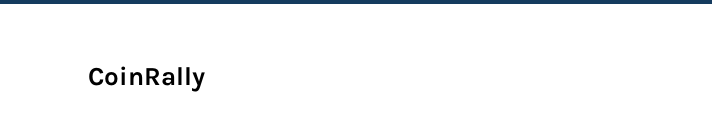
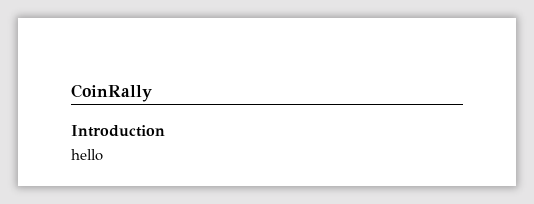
(205, 79) none -> [71,125,165,137] [71,149,103,161] // Introduction // hello

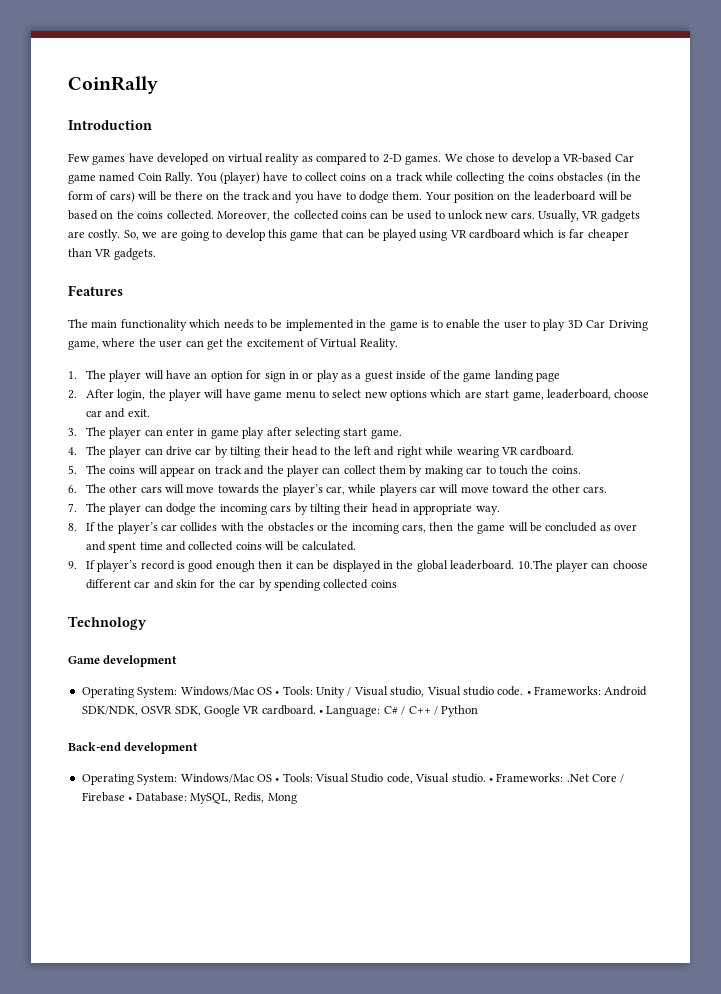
[71,149,103,161] hello -> [68,153,634,165] [68,172,642,184] [68,191,632,203] [68,210,640,222] [68,229,629,241] [68,248,156,260] [68,285,123,296] [68,319,648,331] [68,338,398,350] [68,370,561,382] [68,389,650,401] [85,408,150,418] [68,427,402,439] [68,446,575,458] [68,465,581,477] [68,484,608,496] [68,503,500,515] [68,522,638,534] [85,541,356,553] [68,560,648,572] [85,579,397,591] [68,616,147,630] [68,655,178,667] [81,686,648,698] [81,705,479,717] [68,742,199,754] [81,773,625,785] [81,792,297,804] Few games have developed on virtual reality as compared to 2-D games. We chose to develop a VR-based Car game named Coin Rally. You (player) have to collect coins on a track while collecting the coins obstacles (in the form of cars) will be there on the track and you have to dodge them. Your position on the leaderboard will be based on the coins collected. Moreover, the collected coins can be used to unlock new cars. Usually, VR gadgets are costly. So, we are going to develop this game that can be played using VR cardboard which is far cheaper than VR gadgets. // Features // The main functionality which needs to be implemented in the game is to enable the user to play 3D Car Driving game, where the user can get the excitement of Virtual Reality. // 1. The player will have an option for sign in or play as a guest inside of the game landing page // 2. After login, the player will have game menu to select new options which are start game, leaderboard, choose car and exit. // 3. The player can enter in game play after selecting start game. // 4. The player can drive car by tilting their head to the left and right while wearing VR cardboard. // 5. The coins will appear on track and the player can collect them by making car to touch the coins. // 6. The other cars will move towards the player’s car, while players car will move toward the other cars. // 7. The player can dodge the incoming cars by tilting their head in appropriate way. // 8. If the player’s car collides with the obstacles or the incoming cars, then the game will be concluded as over and spent time and collected coins will be calculated. // 9. If player’s record is good enough then it can be displayed in the global leaderboard. 10.The player can choose different car and skin for the car by spending collected coins // Technology // Game development // Operating System: Windows/Mac OS • Tools: Unity / Visual studio, Visual studio code. • Frameworks: Android SDK/NDK, OSVR SDK, Google VR cardboard. • Language: C# / C++ / Python // Back-end development // Operating System: Windows/Mac OS • Tools: Visual Studio code, Visual studio. • Frameworks: .Net Core / Firebase • Database: MySQL, Redis, Mong

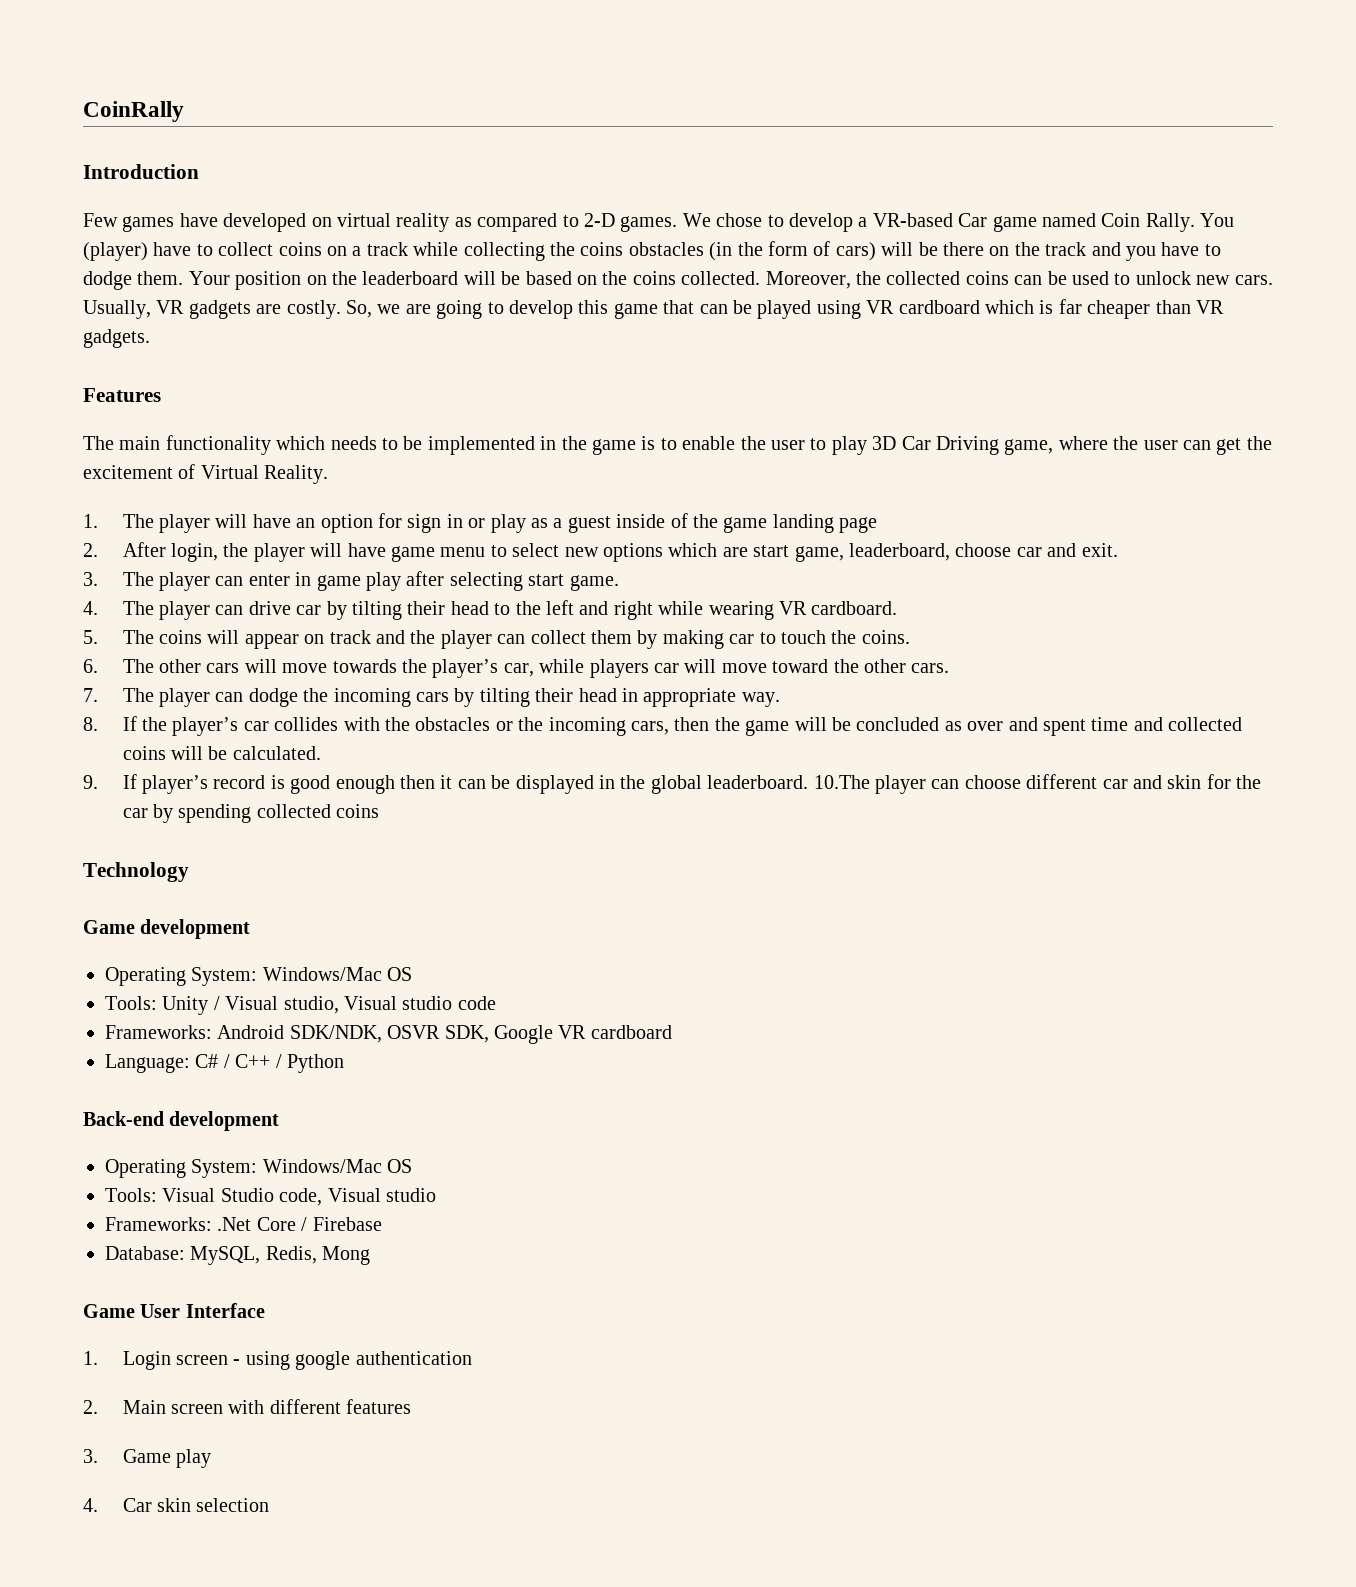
[275,691,280,695] • -> (413, 974) //
[497,686,531,696] code. • -> [457,996,496,1010] code //
[261,705,323,715] cardboard. • -> [590,1025,672,1039] cardboard //
[275,778,280,782] • -> (413, 1166) //
[451,773,493,783] studio. • -> [386,1188,436,1202] studio //
[128,797,133,801] • -> (382, 1224) //
(297, 798) none -> [83,1303,265,1318] [83,1351,472,1370] [83,1399,412,1414] [83,1449,211,1468] [83,1498,270,1512] // Game User Interface // 1. Login screen - using google authentication // 2. Main screen with different features // 3. Game play // 4. Car skin selection

